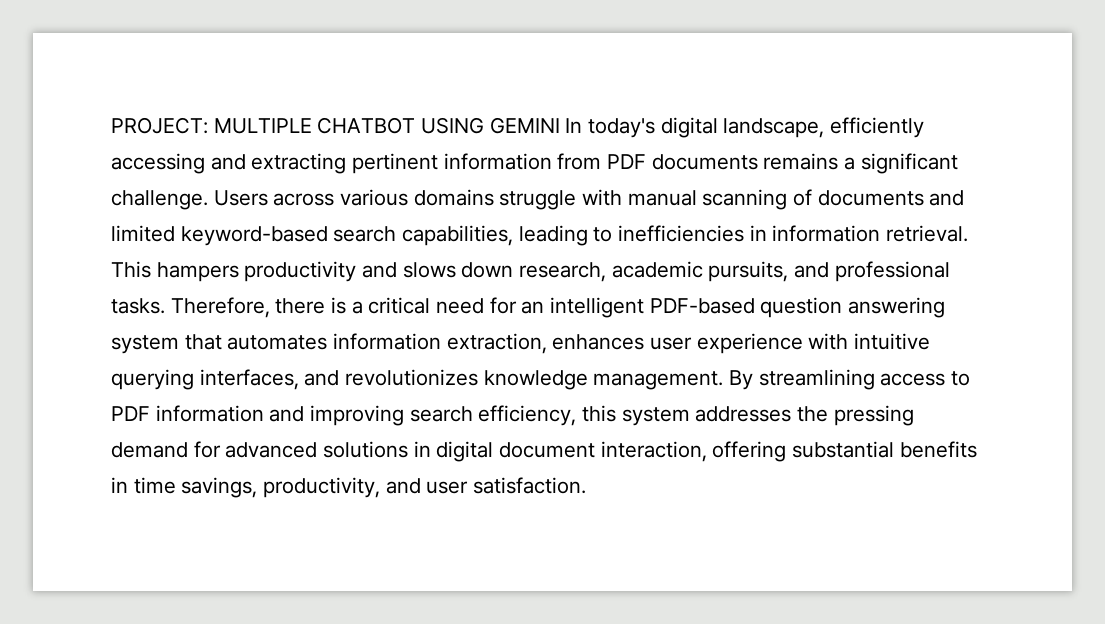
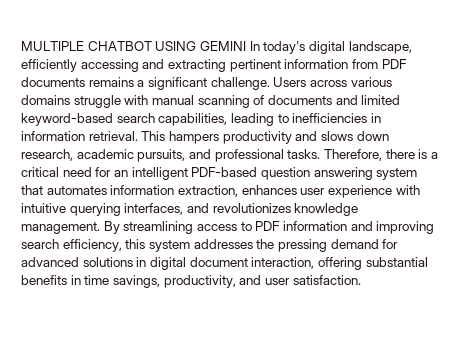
[111,117,208,134] PROJECT: -> (21, 46) none

